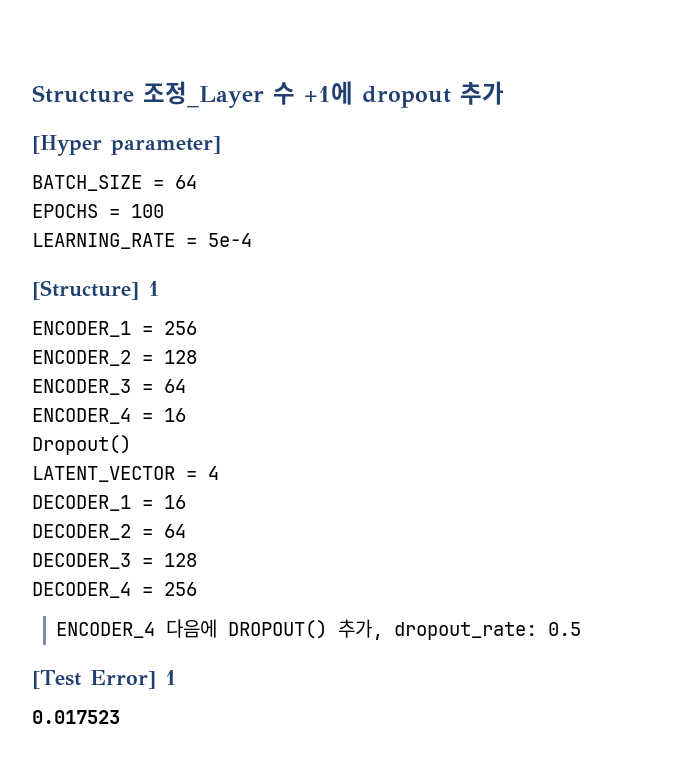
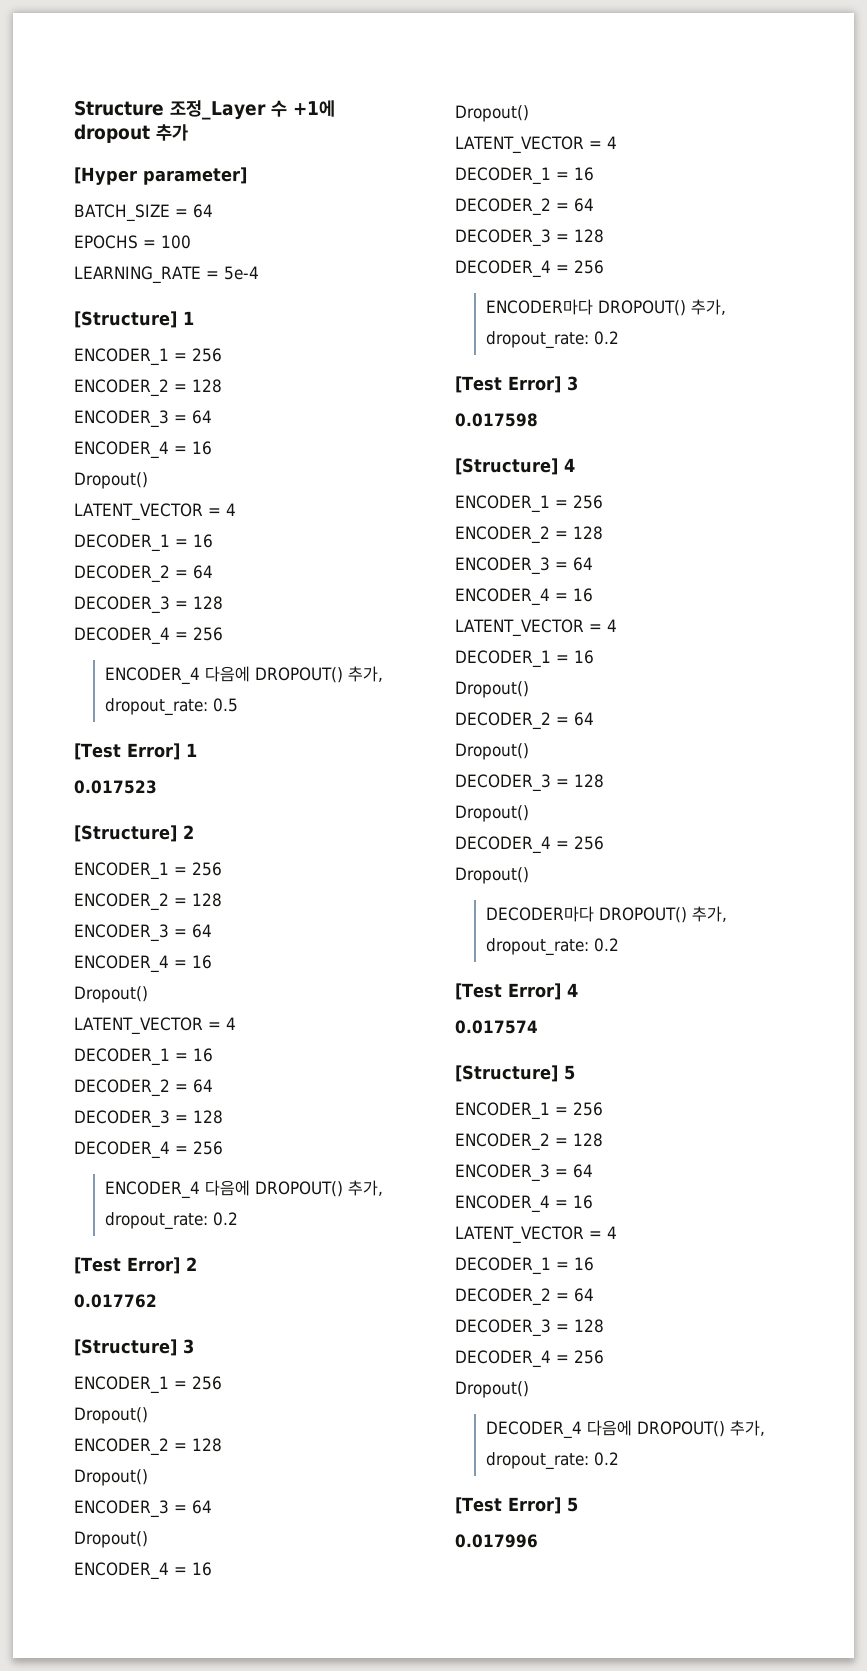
(120, 717) none -> [74,825,194,842] [74,862,222,880] [74,893,222,911] [74,924,212,942] [74,955,212,973] [74,986,148,1003] [74,1017,236,1035] [74,1048,213,1066] [74,1079,213,1097] [74,1110,223,1128] [74,1141,223,1159] [104,1180,383,1199] [104,1212,238,1230] [74,1257,197,1274] [74,1294,157,1308] [74,1339,194,1356] [74,1376,222,1394] [74,1407,148,1424] [74,1438,222,1456] [74,1469,148,1486] [74,1500,212,1518] [74,1531,148,1548] [74,1562,212,1580] [455,105,529,122] [455,136,617,154] [455,167,594,185] [455,198,594,216] [455,229,604,247] [455,260,604,278] [485,299,726,316] [485,331,619,349] [455,376,578,393] [455,413,538,427] [455,458,575,475] [455,495,603,513] [455,526,603,544] [455,557,593,575] [455,588,593,606] [455,619,617,637] [455,650,594,668] [455,681,529,698] [455,712,594,730] [455,743,529,760] [455,774,604,792] [455,805,529,822] [455,836,604,854] [455,867,529,884] [485,906,727,923] [485,938,619,956] [455,983,578,1000] [455,1020,538,1034] [455,1065,575,1082] [455,1102,603,1120] [455,1133,603,1151] [455,1164,593,1182] [455,1195,593,1213] [455,1226,617,1244] [455,1257,594,1275] [455,1288,594,1306] [455,1319,604,1337] [455,1350,604,1368] [455,1381,529,1398] [485,1420,765,1439] [485,1452,619,1470] [455,1497,578,1514] [455,1534,538,1548] // [Structure] 2 // ENCODER_1 = 256 // ENCODER_2 = 128 // ENCODER_3 = 64 // ENCODER_4 = 16 // Dropout() // LATENT_VECTOR = 4 // DECODER_1 = 16 // DECODER_2 = 64 // DECODER_3 = 128 // DECODER_4 = 256 // ENCODER_4 다음에 DROPOUT() 추가, dropout_rate: 0.2 // [Test Error] 2 // 0.017762 // [Structure] 3 // ENCODER_1 = 256 // Dropout() // ENCODER_2 = 128 // Dropout() // ENCODER_3 = 64 // Dropout() // ENCODER_4 = 16 // Dropout() // LATENT_VECTOR = 4 // DECODER_1 = 16 // DECODER_2 = 64 // DECODER_3 = 128 // DECODER_4 = 256 // ENCODER마다 DROPOUT() 추가, dropout_rate: 0.2 // [Test Error] 3 // 0.017598 // [Structure] 4 // ENCODER_1 = 256 // ENCODER_2 = 128 // ENCODER_3 = 64 // ENCODER_4 = 16 // LATENT_VECTOR = 4 // DECODER_1 = 16 // Dropout() // DECODER_2 = 64 // Dropout() // DECODER_3 = 128 // Dropout() // DECODER_4 = 256 // Dropout() // DECODER마다 DROPOUT() 추가, dropout_rate: 0.2 // [Test Error] 4 // 0.017574 // [Structure] 5 // ENCODER_1 = 256 // ENCODER_2 = 128 // ENCODER_3 = 64 // ENCODER_4 = 16 // LATENT_VECTOR = 4 // DECODER_1 = 16 // DECODER_2 = 64 // DECODER_3 = 128 // DECODER_4 = 256 // Dropout() // DECODER_4 다음에 DROPOUT() 추가, dropout_rate: 0.2 // [Test Error] 5 // 0.017996

